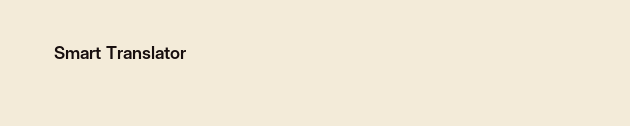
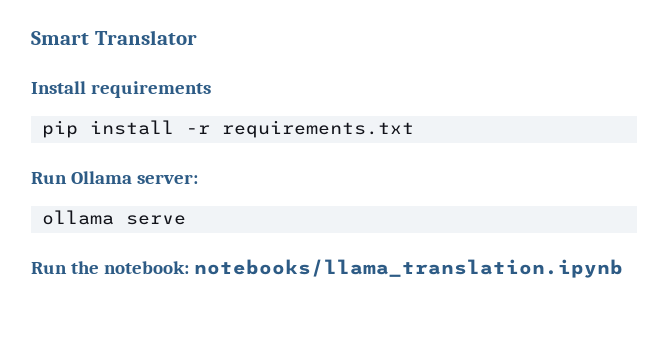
(186, 52) none -> [31,81,211,98] [41,120,414,138] [31,171,198,184] [41,210,186,225] [31,259,623,278] // Install requirements // pip install -r requirements.txt // Run Ollama server: // ollama serve // Run the notebook: notebooks/llama_translation.ipynb

